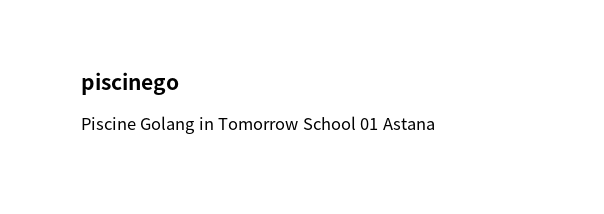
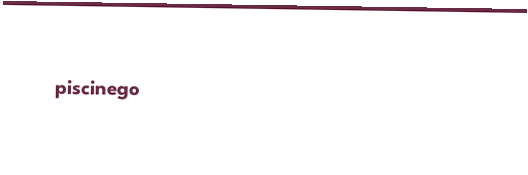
[81,116,435,134] // Piscine Golang in Tomorrow School 01 Astana -> (141, 90) none

